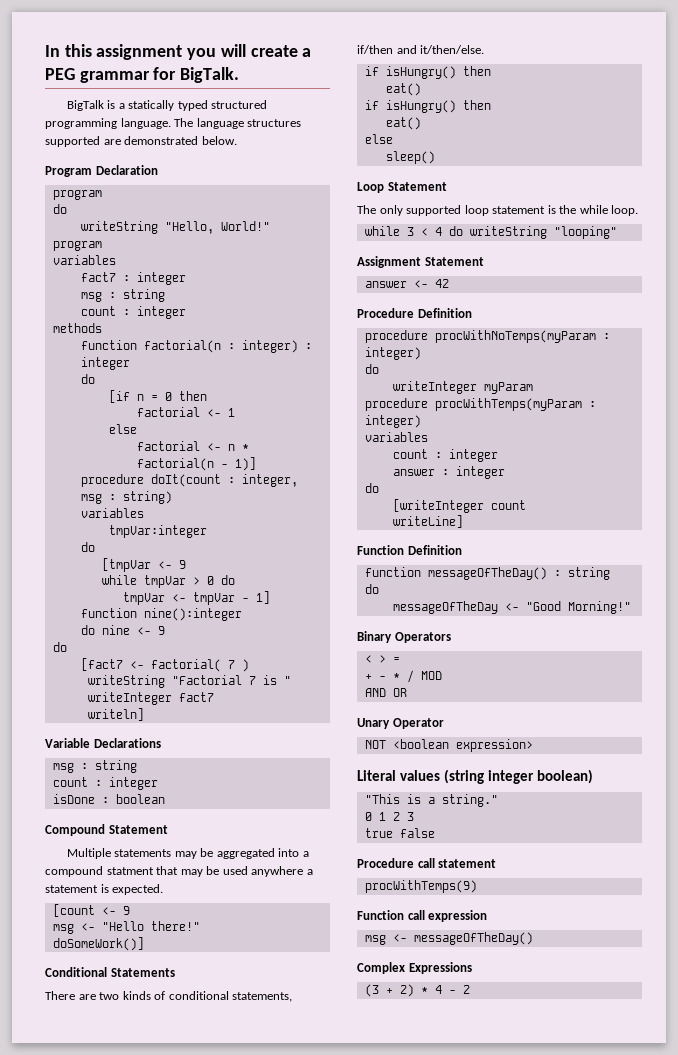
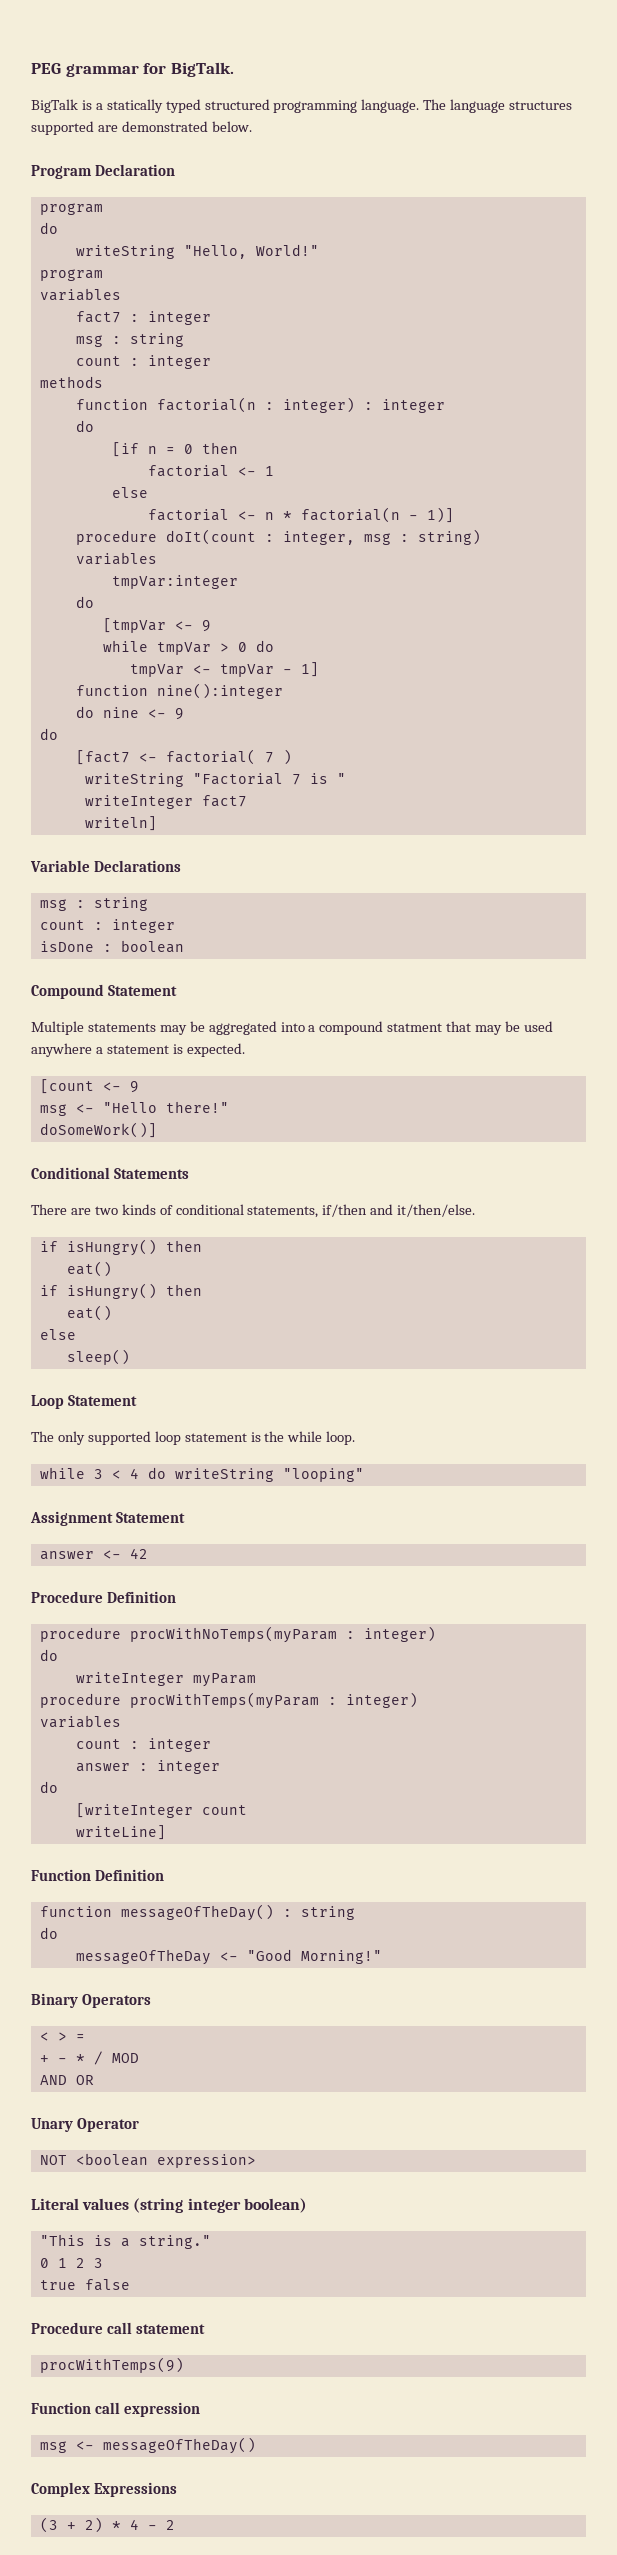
[45,44,312,60] In this assignment you will create a -> (31, 68) none

